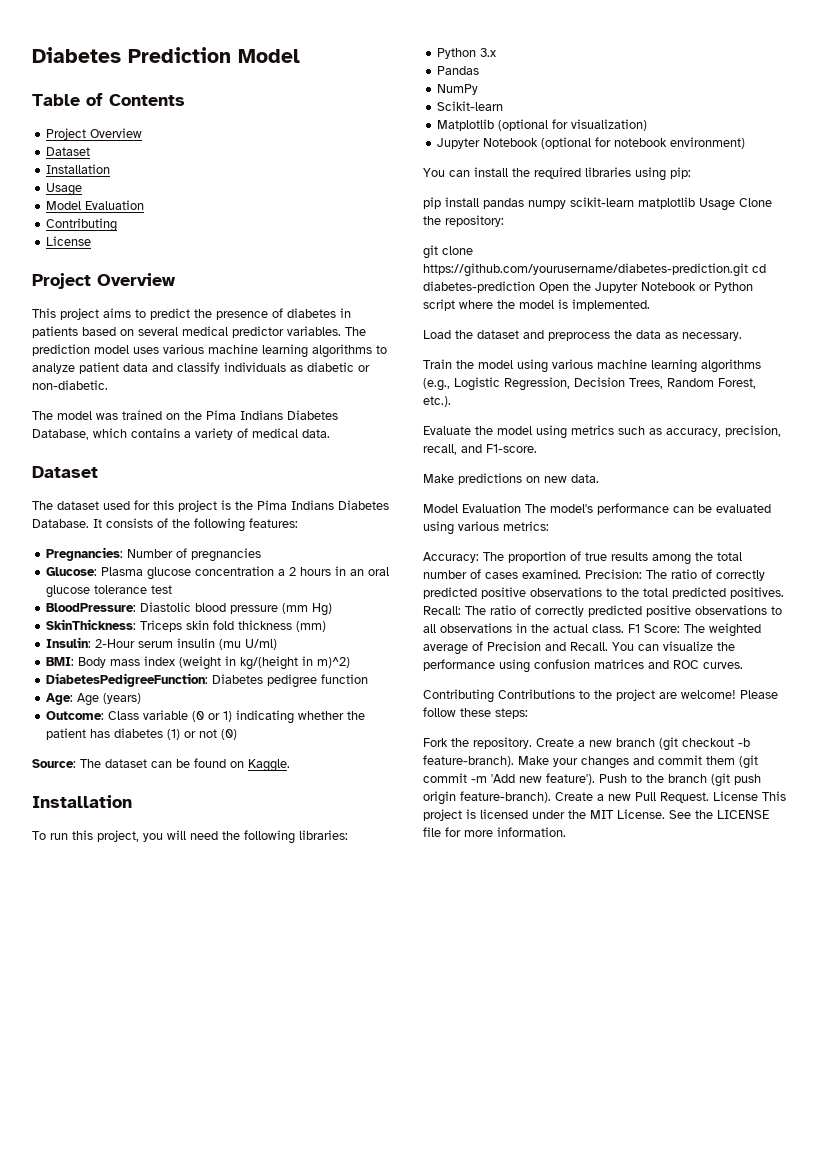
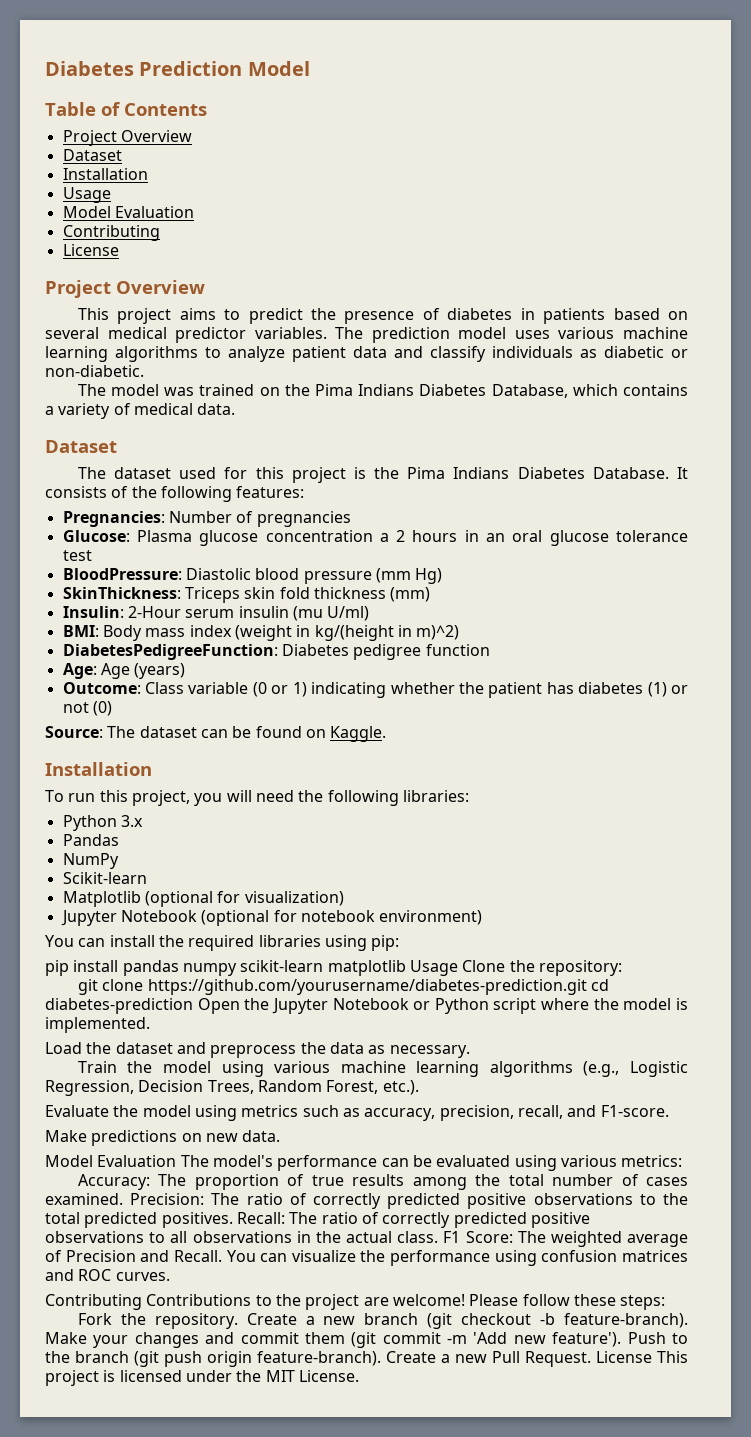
[669,810,769,819] [423,827,566,837] See the LICENSE file for more information. -> (359, 1376) none

